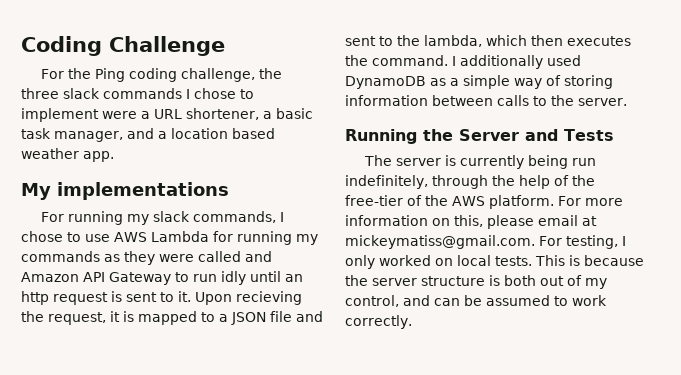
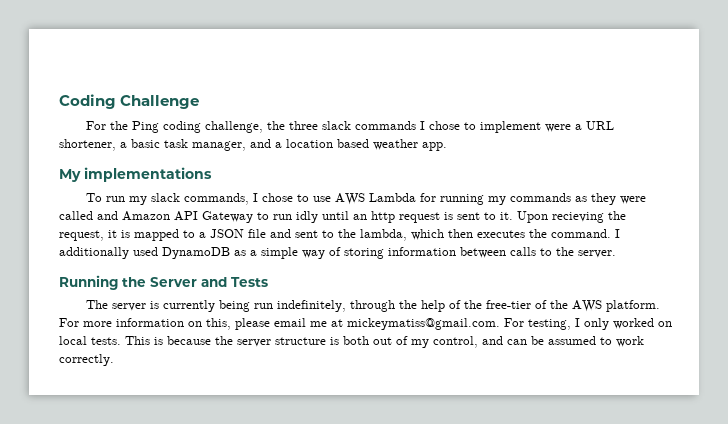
[41,211,124,225] For running -> [85,193,125,202] To run
(578, 220) none -> [310,321,327,327] me

